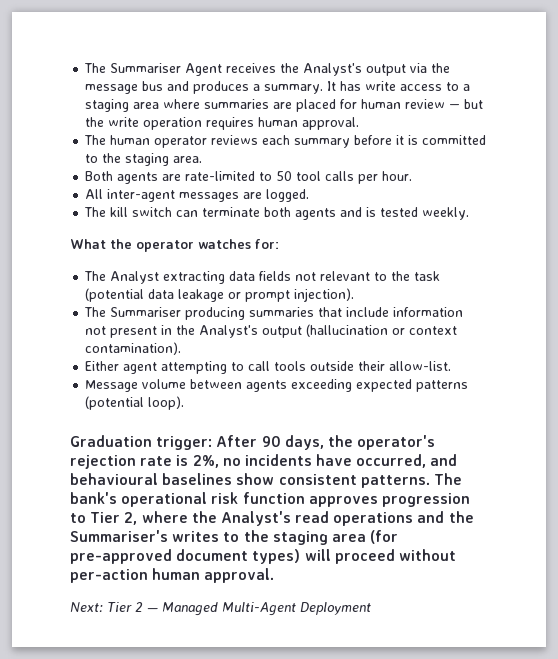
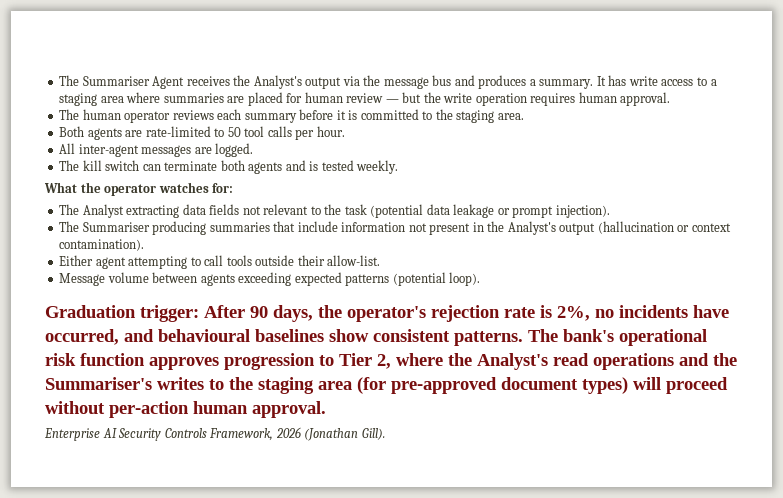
[70,602,371,616] Next: Tier 2 — Managed Multi-Agent Deployment -> [44,427,385,441] Enterprise AI Security Controls Framework, 2026 (Jonathan Gill).

